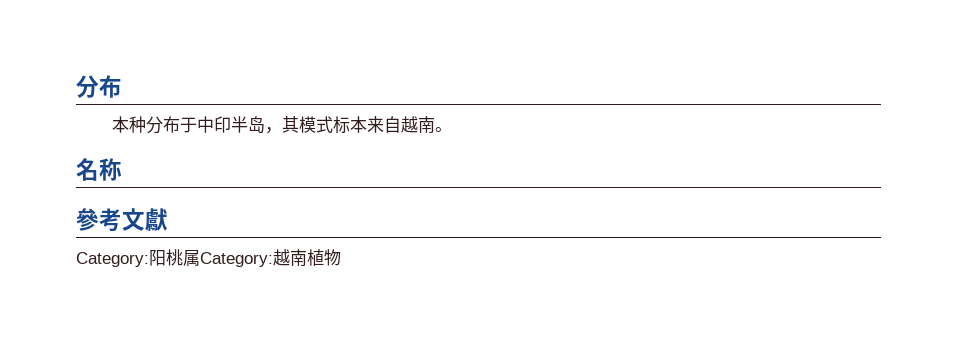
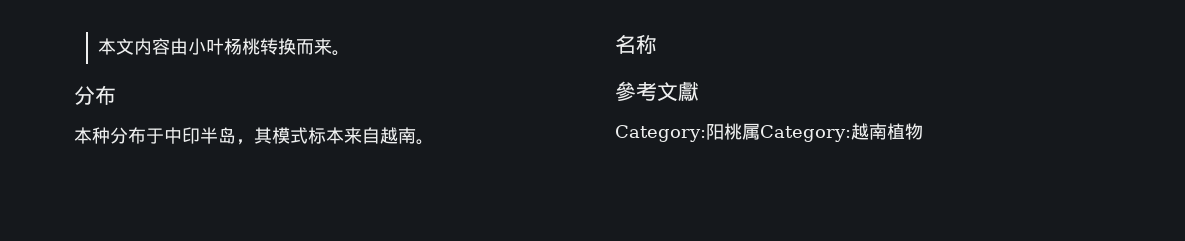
(76, 86) none -> [98,38,351,56] 本文内容由小叶杨桃转换而来。 //

